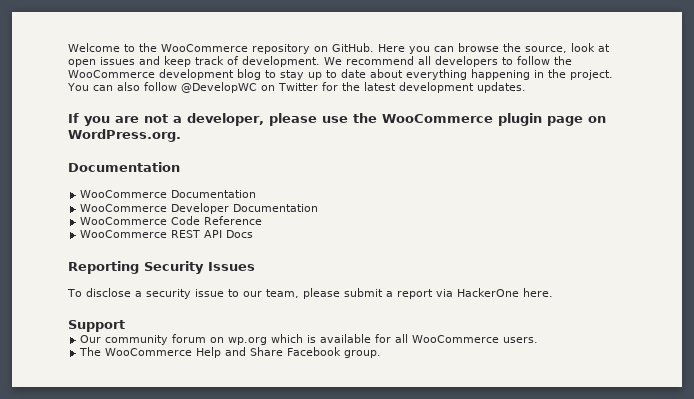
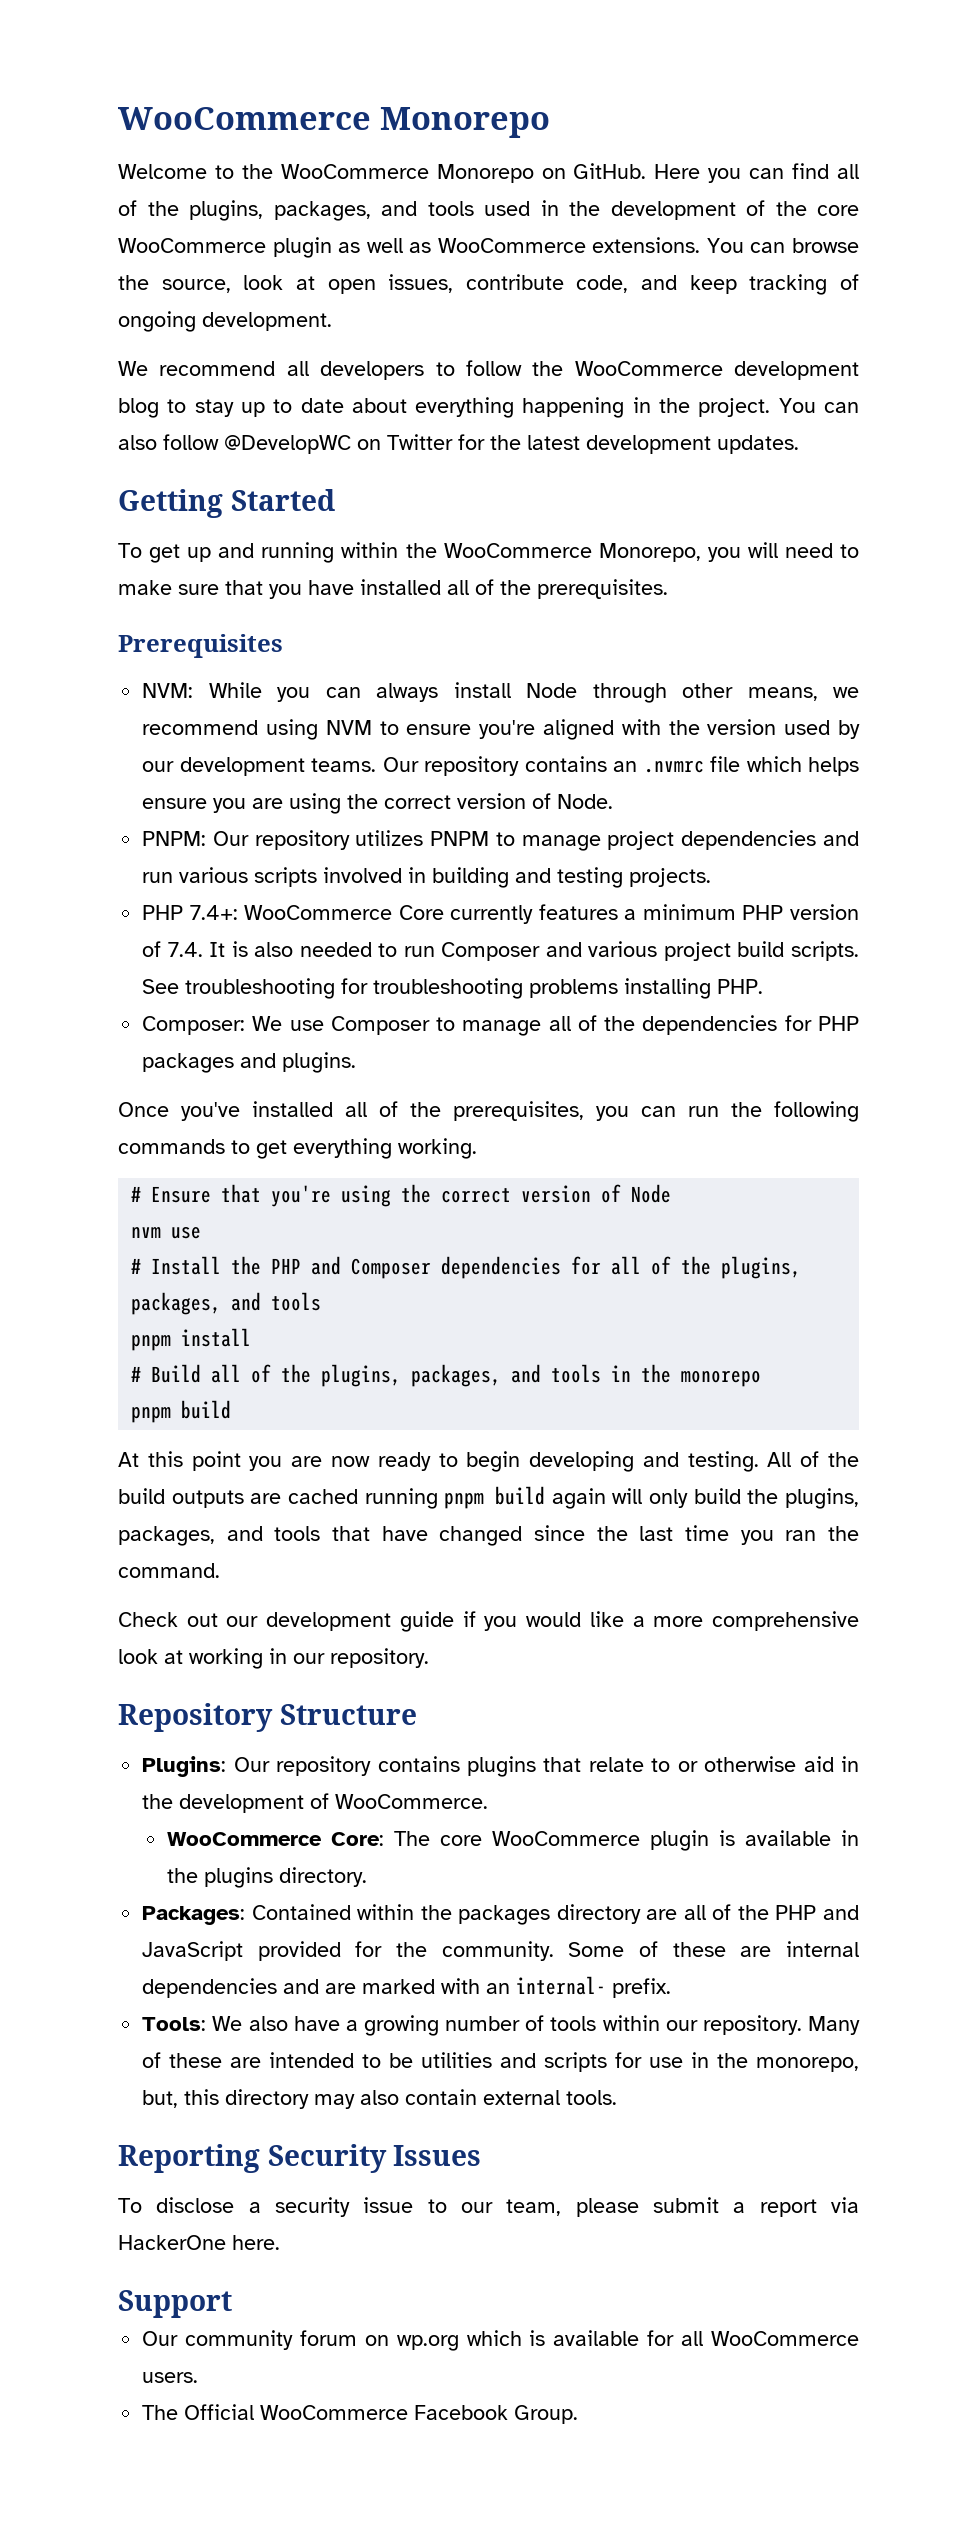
(68, 47) none -> [118,107,550,138] WooCommerce Monorepo //
[252,44,310,54] repository -> [436,164,534,183] Monorepo
(454, 49) none -> [792,163,859,179] [118,200,859,221] [118,237,786,258] find all of the plugins, packages, and tools used in the development of the core WooCommerce plugin as well as WooCommerce extensions. You can
[100,56,239,67] issues and keep track of -> [388,274,859,295] [118,311,196,332] issues, contribute code, and keep tracking of ongoing
(320, 61) none -> (332, 321) //
[68,113,606,126] [68,129,181,142] [68,162,180,172] [80,190,257,198] [80,203,319,214] [80,216,263,225] [80,230,254,238] If you are not a developer, please use the WooCommerce plugin page on WordPress.org. // Documentation // WooCommerce Documentation // WooCommerce Developer Documentation // WooCommerce Code Reference // WooCommerce REST API Docs -> [118,489,335,518] [118,542,860,563] [118,579,668,599] [118,634,283,658] [142,682,860,703] [142,719,860,740] [142,756,860,776] [142,793,614,814] [142,830,859,851] [142,867,712,888] [142,904,859,924] [142,941,859,961] [142,978,764,999] [142,1015,859,1036] [142,1052,357,1073] [118,1101,859,1122] [118,1138,477,1159] [131,1184,672,1207] [131,1226,202,1239] [131,1256,802,1279] [131,1292,322,1315] [131,1328,252,1351] [131,1364,762,1387] [131,1400,232,1423] [118,1451,860,1472] [118,1486,860,1509] [118,1525,859,1546] [118,1563,220,1578] [118,1611,860,1632] [118,1648,429,1669] [118,1703,417,1732] [142,1756,859,1777] [142,1793,489,1813] [166,1830,859,1851] [166,1867,367,1888] [142,1904,859,1925] [142,1941,859,1961] [142,1976,672,1998] [142,2015,860,2036] [142,2052,859,2072] [142,2089,618,2109] Getting Started // To get up and running within the WooCommerce Monorepo, you will need to make sure that you have installed all of the prerequisites. // Prerequisites // NVM: While you can always install Node through other means, we recommend using NVM to ensure you're aligned with the version used by our development teams. Our repository contains an .nvmrc file which helps ensure you are using the correct version of Node. // PNPM: Our repository utilizes PNPM to manage project dependencies and run various scripts involved in building and testing projects. // PHP 7.4+: WooCommerce Core currently features a minimum PHP version of 7.4. It is also needed to run Composer and various project build scripts. See troubleshooting for troubleshooting problems installing PHP. // Composer: We use Composer to manage all of the dependencies for PHP packages and plugins. // Once you've installed all of the prerequisites, you can run the following commands to get everything working. // # Ensure that you're using the correct version of Node // nvm use // # Install the PHP and Composer dependencies for all of the plugins, packages, and tools // pnpm install // # Build all of the plugins, packages, and tools in the monorepo // pnpm build // At this point you are now ready to begin developing and testing. All of the build outputs are cached running pnpm build again will only build the plugins, packages, and tools that have changed since the last time you ran the command. // Check out our development guide if you would like a more comprehensive look at working in our repository. // Repository Structure // Plugins: Our repository contains plugins that relate to or otherwise aid in the development of WooCommerce. // WooCommerce Core: The core WooCommerce plugin is available in the plugins directory. // Packages: Contained within the packages directory are all of the PHP and JavaScript provided for the community. Some of these are internal dependencies and are marked with an internal- prefix. // Tools: We also have a growing number of tools within our repository. Many of these are intended to be utilities and scripts for use in the monorepo, but, this directory may also contain external tools.
[105,347,382,358] WooCommerce Help and Share Facebook group. -> [184,2404,579,2424] Official WooCommerce Facebook Group.

